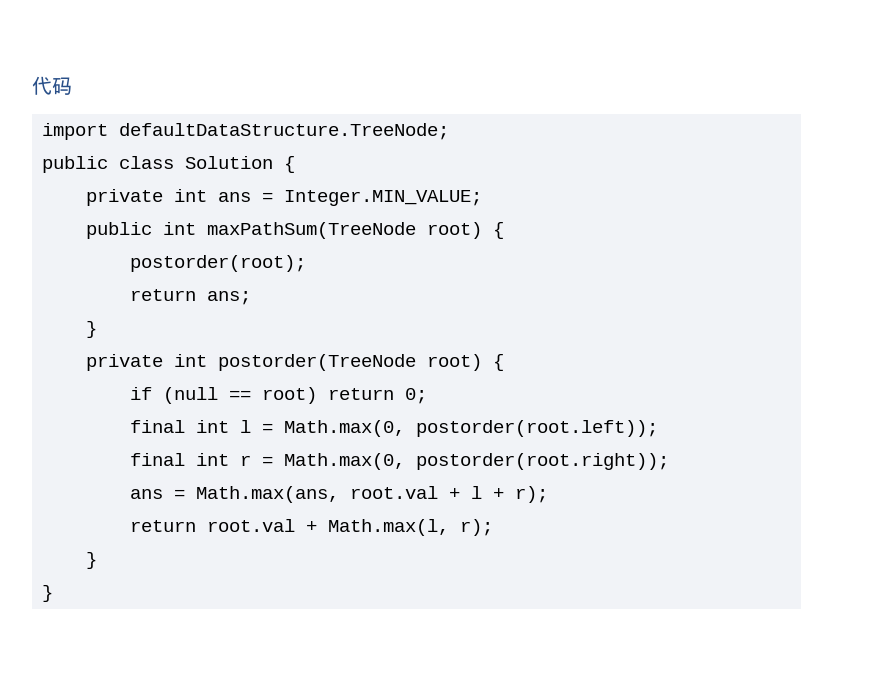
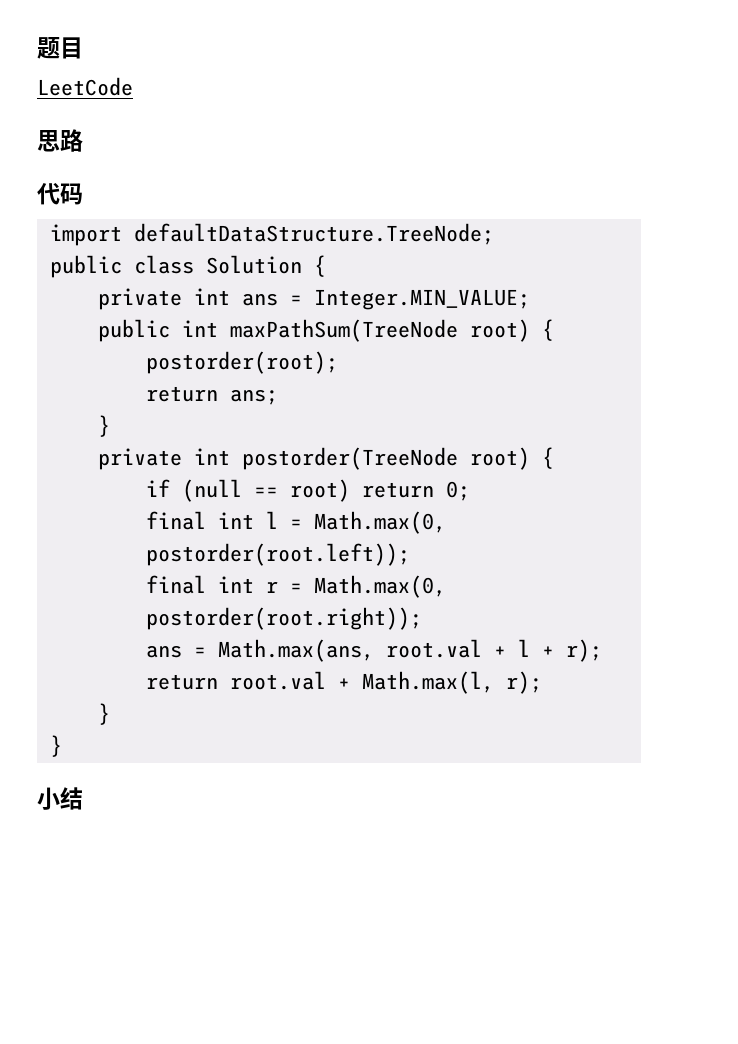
(32, 85) none -> [37,37,83,59] [37,77,133,96] [37,129,83,152] 题目 // LeetCode // 思路 //
(54, 593) none -> [37,787,83,810] // 小结

